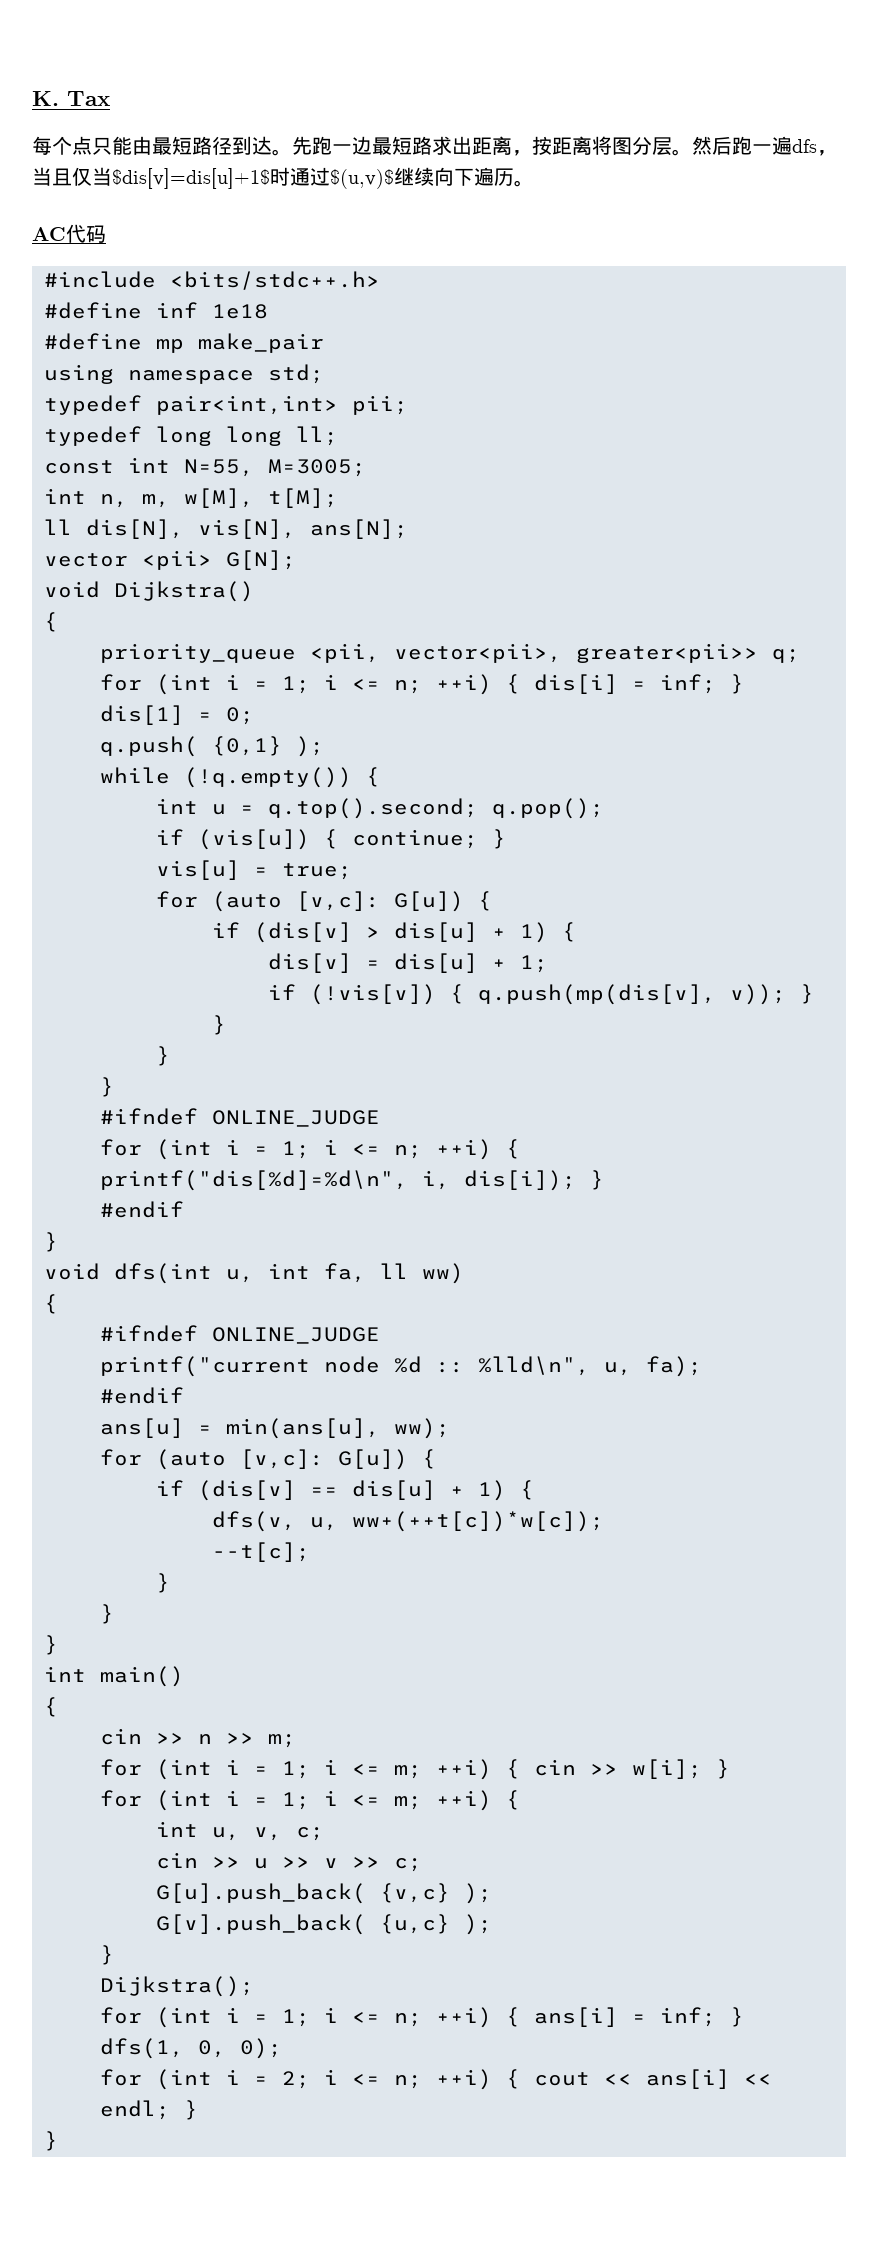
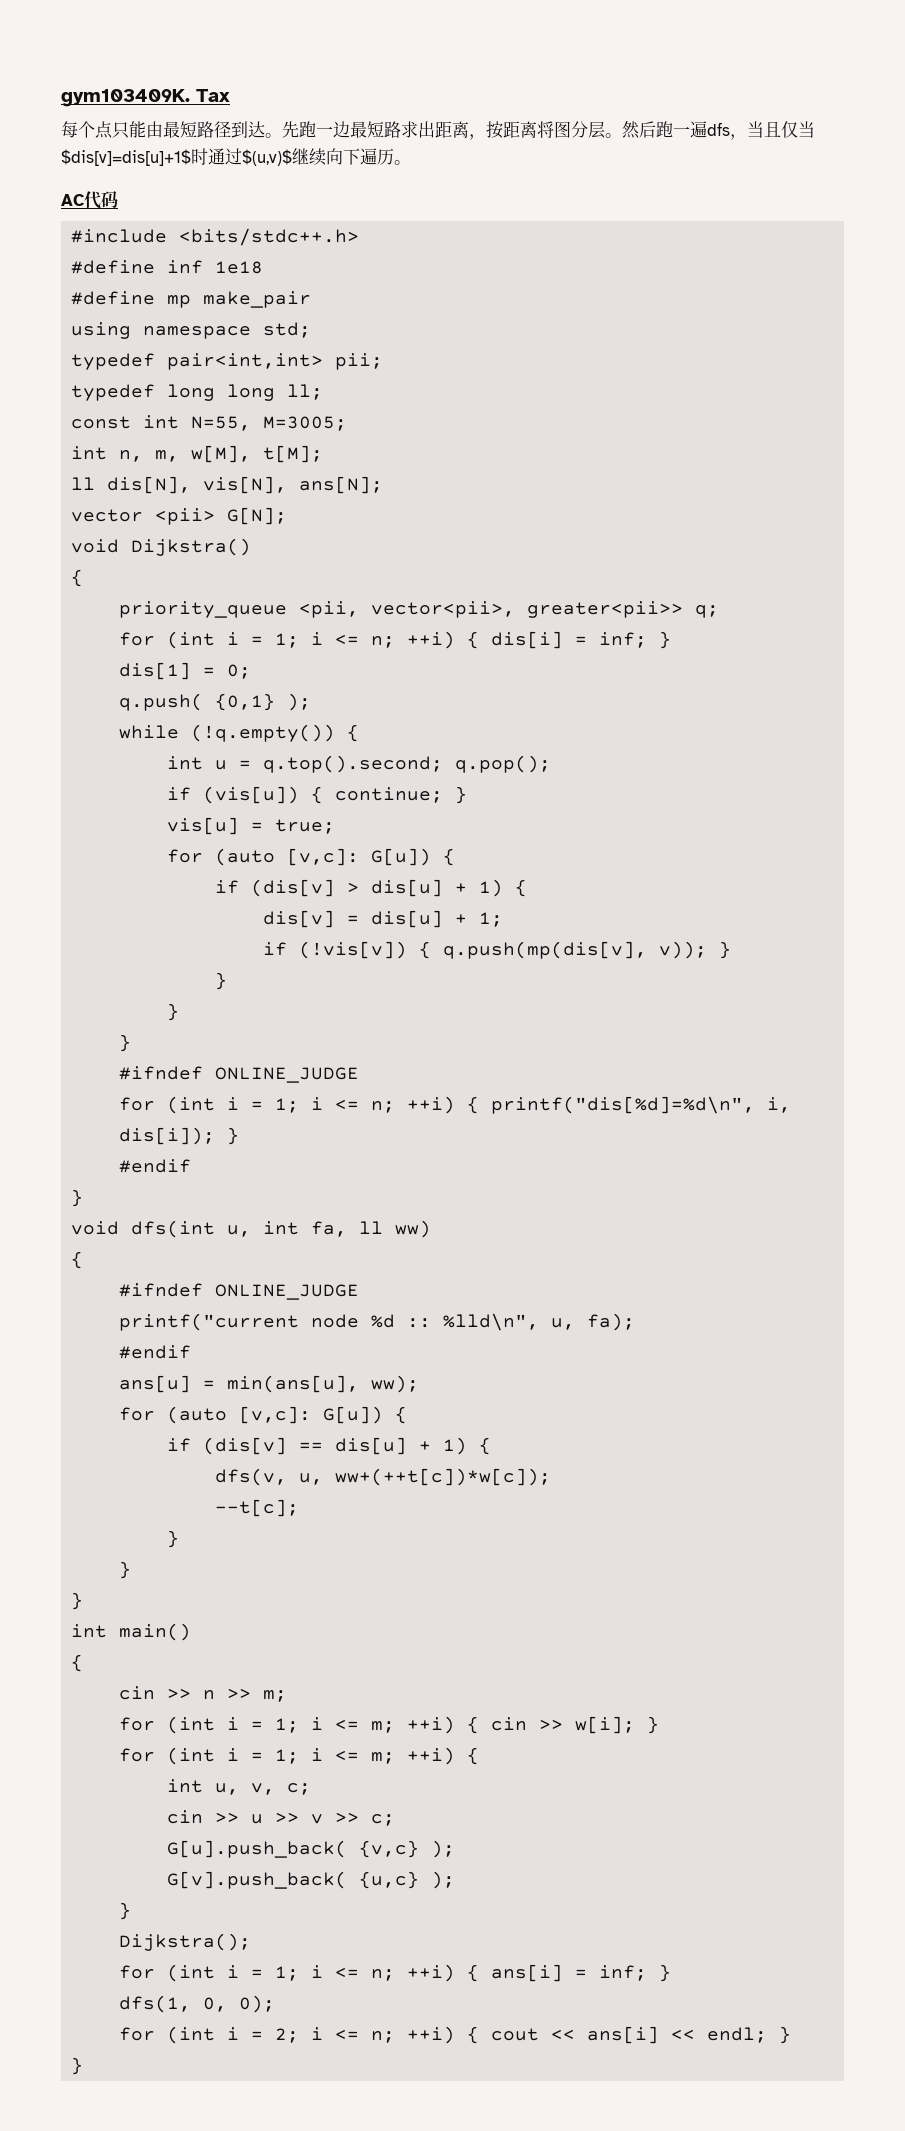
[32,91,59,106] K. -> [61,89,190,107] gym103409K.

